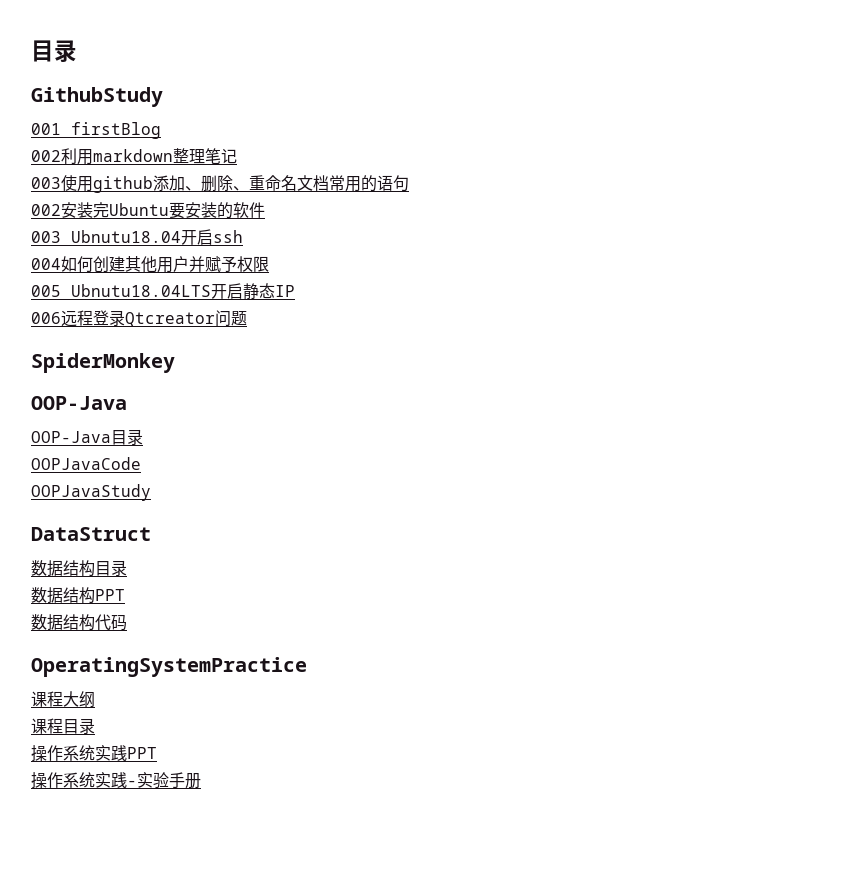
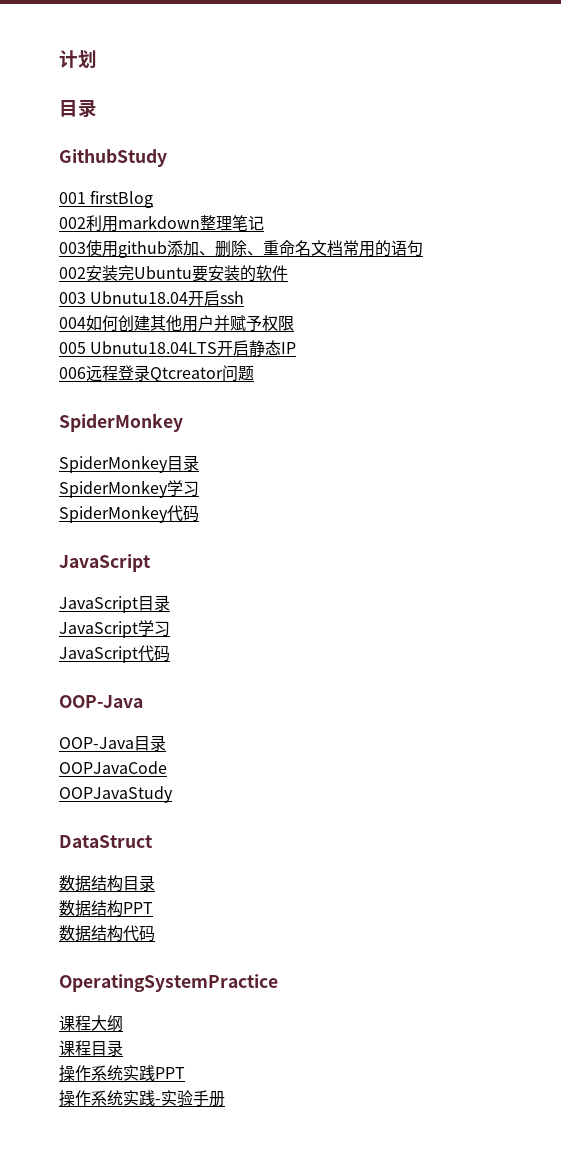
(31, 51) none -> [59,50,97,68] 计划 //
(175, 363) none -> [59,455,199,473] [59,480,199,498] [59,505,199,523] [59,554,151,572] [59,595,170,613] [59,620,170,638] [59,645,170,663] // SpiderMonkey目录 // SpiderMonkey学习 // SpiderMonkey代码 // JavaScript // JavaScript目录 // JavaScript学习 // JavaScript代码

